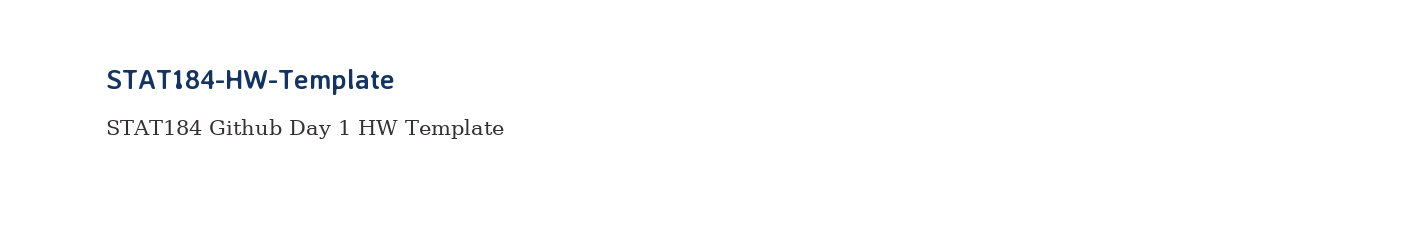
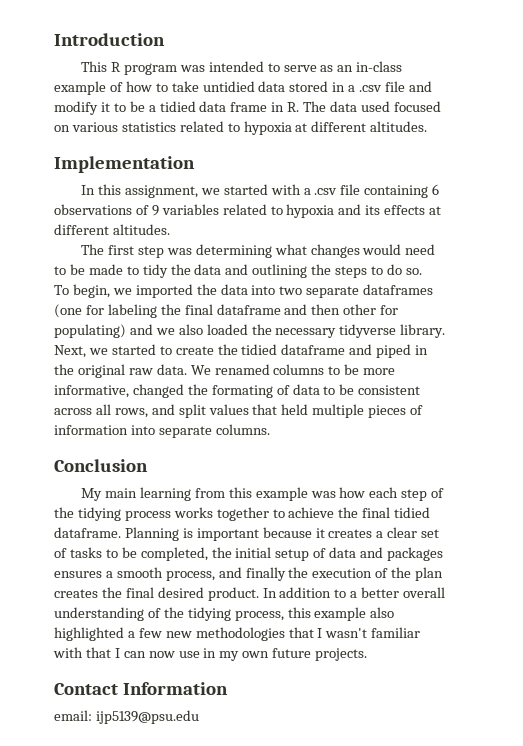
[106,69,395,95] [106,119,504,139] STAT184-HW-Template // STAT184 Github Day 1 HW Template -> [54,33,165,46] [81,61,403,75] [54,81,432,95] [54,101,441,115] [54,121,428,135] [54,156,195,173] [81,184,440,198] [54,204,442,218] [54,224,170,235] [81,244,436,258] [54,264,422,278] [54,284,434,298] [54,304,399,318] [54,324,446,338] [54,344,429,358] [54,364,396,378] [54,384,421,398] [54,404,424,418] [54,424,270,438] [54,459,148,472] [81,487,445,501] [54,507,431,521] [54,527,440,541] [54,547,444,561] [54,567,444,581] [54,587,446,601] [54,607,395,621] [54,627,421,641] [53,647,368,661] [54,682,228,695] [54,710,199,724] Introduction // This R program was intended to serve as an in-class example of how to take untidied data stored in a .csv file and modify it to be a tidied data frame in R. The data used focused on various statistics related to hypoxia at different altitudes. // Implementation // In this assignment, we started with a .csv file containing 6 observations of 9 variables related to hypoxia and its effects at different altitudes. // The first step was determining what changes would need to be made to tidy the data and outlining the steps to do so. // To begin, we imported the data into two separate dataframes (one for labeling the final dataframe and then other for populating) and we also loaded the necessary tidyverse library. Next, we started to create the tidied dataframe and piped in the original raw data. We renamed columns to be more informative, changed the formating of data to be consistent across all rows, and split values that held multiple pieces of information into separate columns. // Conclusion // My main learning from this example was how each step of the tidying process works together to achieve the final tidied dataframe. Planning is important because it creates a clear set of tasks to be completed, the initial setup of data and packages ensures a smooth process, and finally the execution of the plan creates the final desired product. In addition to a better overall understanding of the tidying process, this example also highlighted a few new methodologies that I wasn't familiar with that I can now use in my own future projects. // Contact Information // email: ijp5139@psu.edu

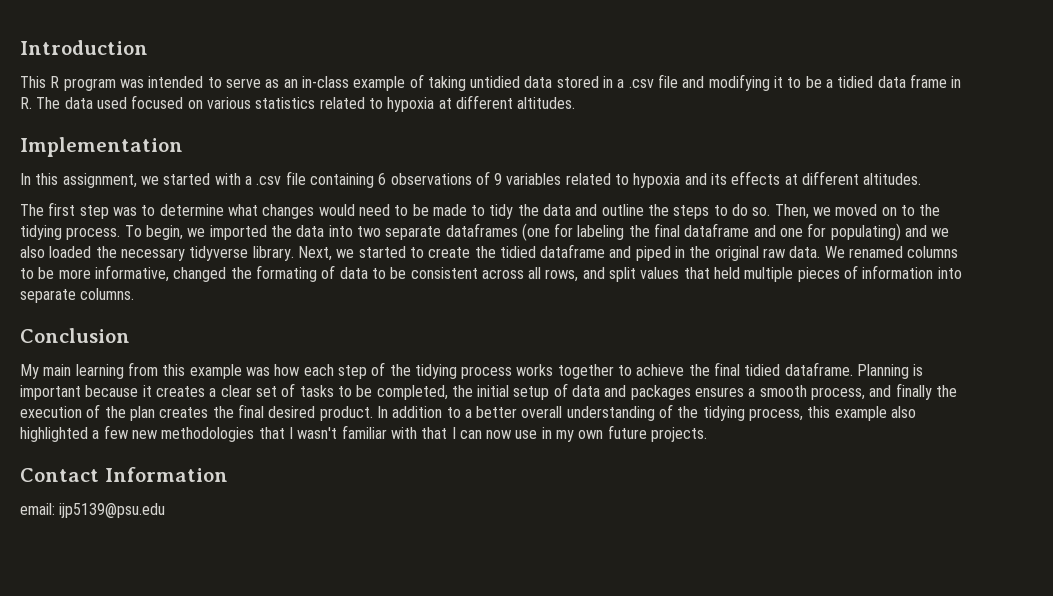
[125,81,199,92] how to take -> [427,76,466,91] taking
[54,101,98,115] modify -> [708,74,770,91] modifying
[195,244,272,258] determining -> [141,204,224,216] to determine
[252,264,308,278] outlining -> [601,204,644,216] outline
(422, 271) // -> [774,204,941,219] [20,225,121,240] Then, we moved on to the tidying process.
[311,304,377,315] then other -> [780,228,804,237] one

